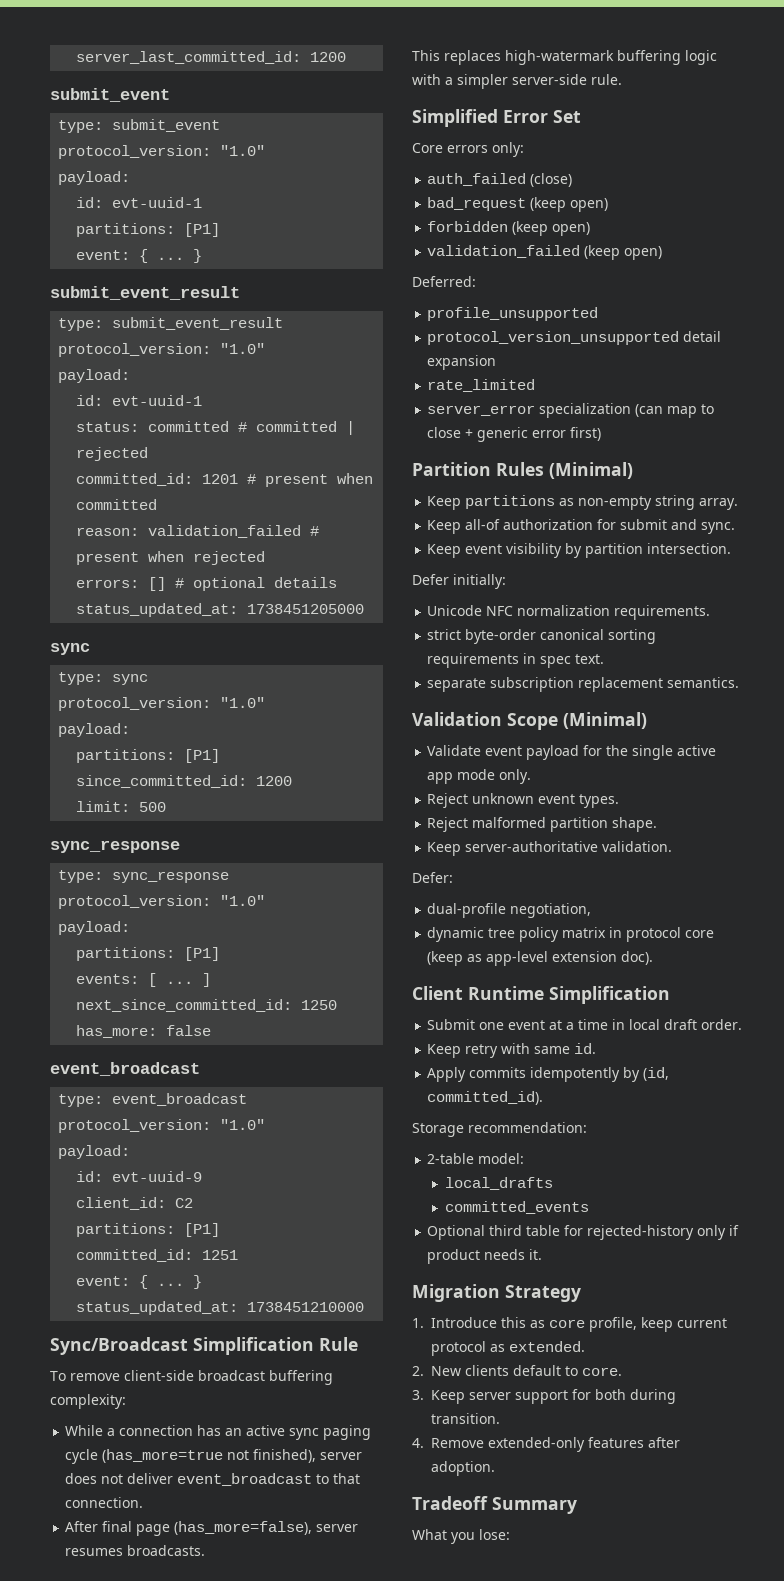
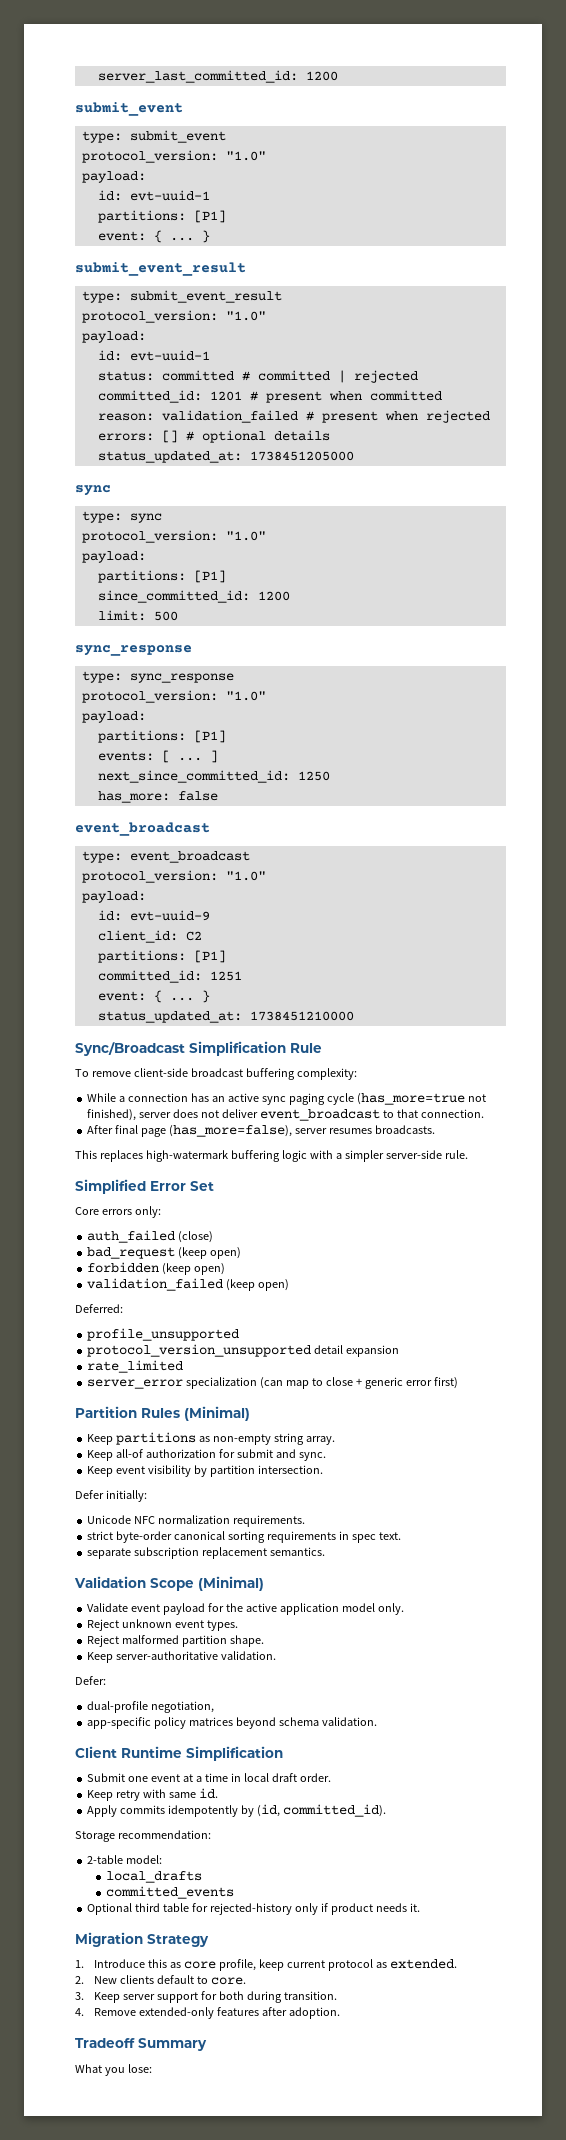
[632,745,717,760] [427,769,496,784] single active app mode -> [245,1603,375,1615] active application model
[427,927,715,942] [427,951,654,966] dynamic tree policy matrix in protocol core (keep as app-level extension doc). -> [87,1717,377,1729] app-specific policy matrices beyond schema validation.

